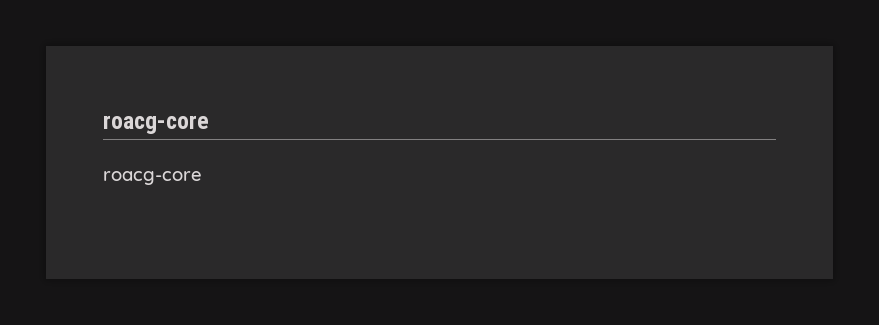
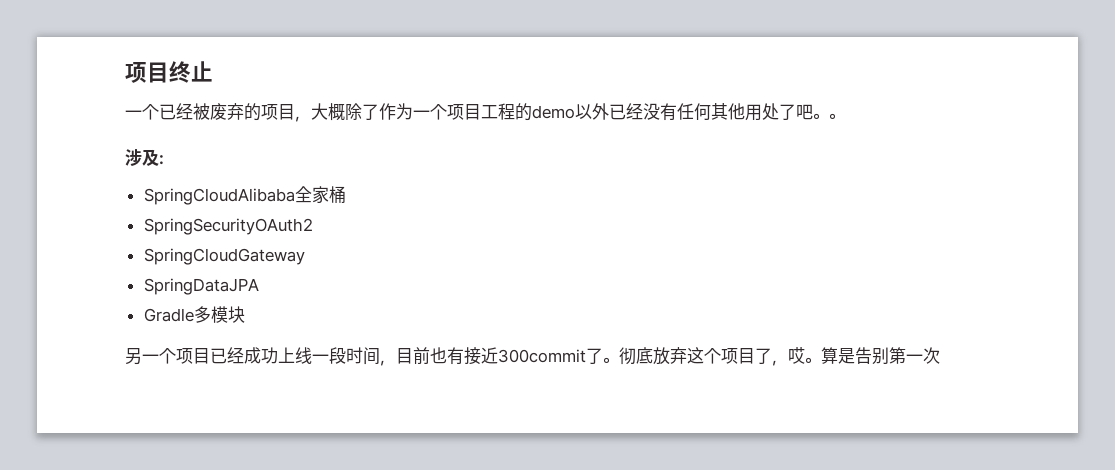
[103,115,209,134] [103,171,202,185] roacg-core // roacg-core -> [125,61,213,83] [125,103,845,122] [125,149,164,167] [143,186,346,205] [143,218,313,235] [143,248,305,265] [143,278,259,295] [143,306,245,323] [125,347,940,366] 项目终止 // 一个已经被废弃的项目，大概除了作为一个项目工程的demo以外已经没有任何其他用处了吧。。 // 涉及: // SpringCloudAlibaba全家桶 // SpringSecurityOAuth2 // SpringCloudGateway // SpringDataJPA // Gradle多模块 // 另一个项目已经成功上线一段时间，目前也有接近300commit了。彻底放弃这个项目了，哎。算是告别第一次

